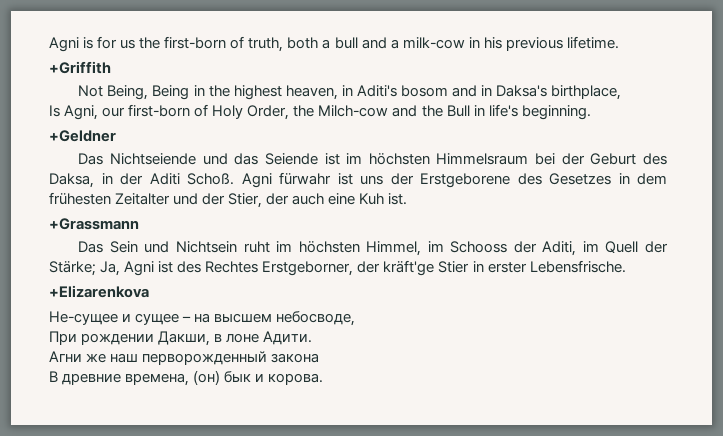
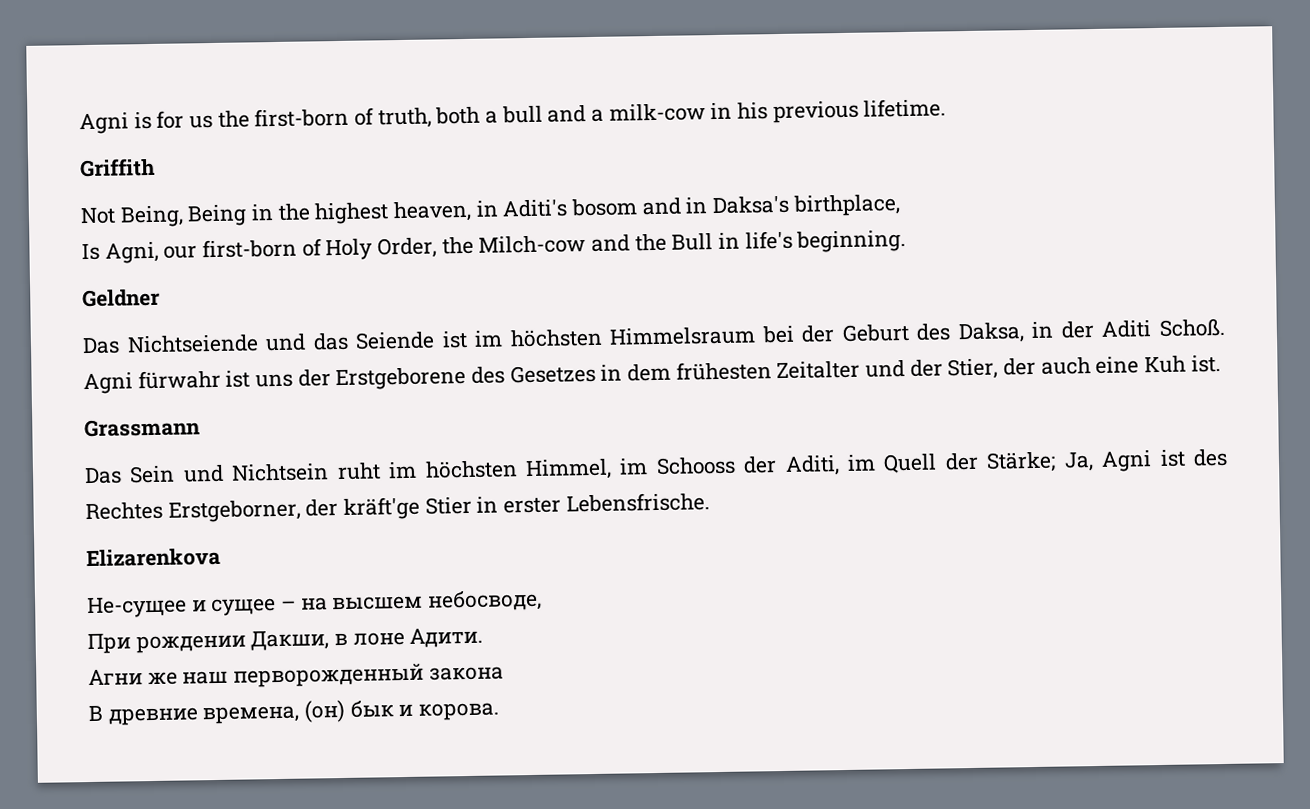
[49,61,111,74] +Griffith -> [80,157,156,178] Griffith
[49,130,116,142] +Geldner -> [82,288,160,308] Geldner
[49,218,139,230] +Grassmann -> [84,418,201,438] Grassmann
[49,285,149,298] +Elizarenkova -> [86,547,221,568] Elizarenkova

